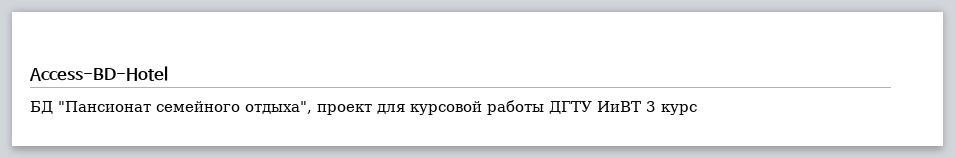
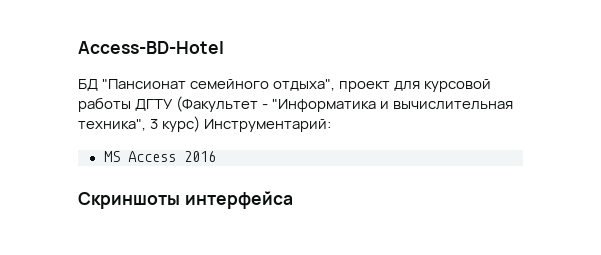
[597,101,697,115] ИиВТ 3 курс -> [176,96,514,112] [78,116,332,132] [103,151,216,162] [78,191,293,209] (Факультет - "Информатика и вычислительная техника", 3 курс) Инструментарий: // MS Access 2016 // Скриншоты интерфейса

